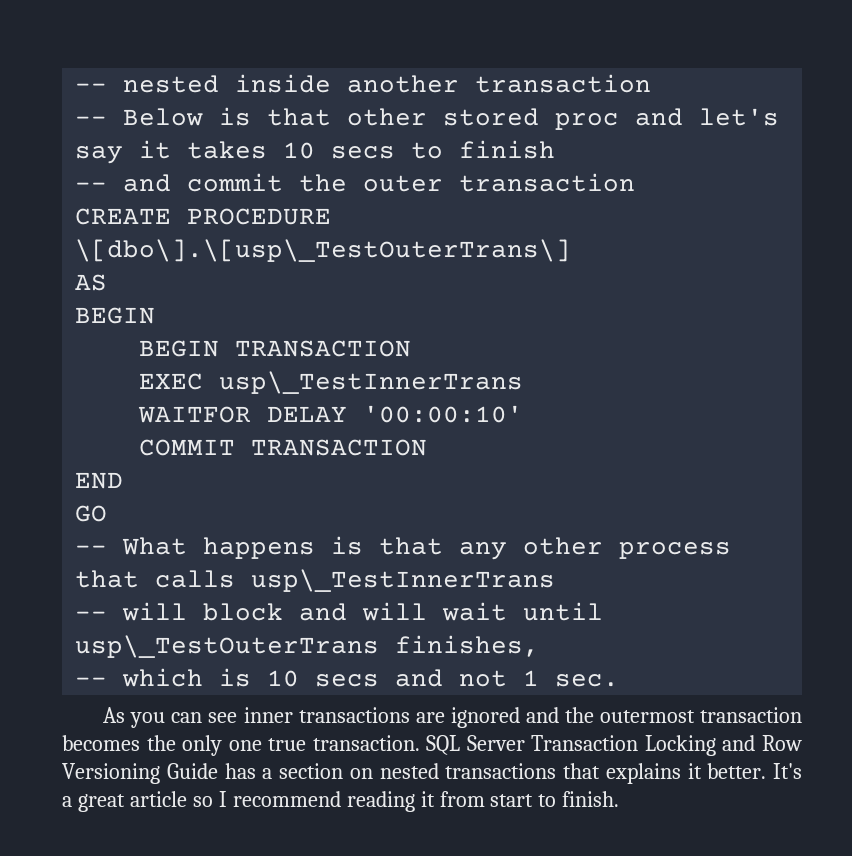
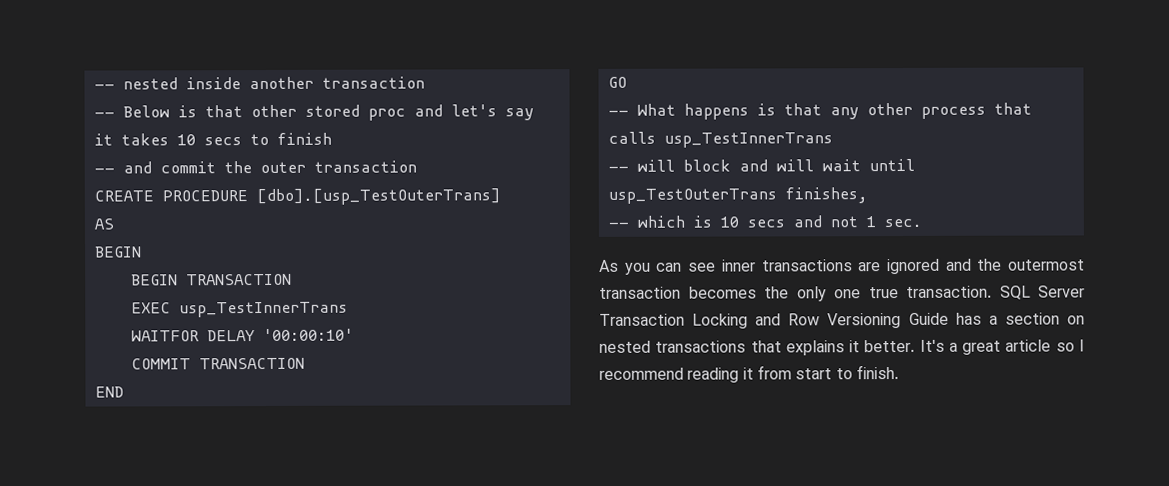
[75,239,572,262] \[dbo\].\[usp\_TestOuterTrans\] -> [255,188,501,206] [dbo].[usp_TestOuterTrans]
[219,371,524,394] usp\_TestInnerTrans -> [178,301,348,318] usp_TestInnerTrans
[251,569,556,592] usp\_TestInnerTrans -> [663,132,833,148] usp_TestInnerTrans
[75,635,380,658] usp\_TestOuterTrans -> [607,188,777,204] usp_TestOuterTrans

